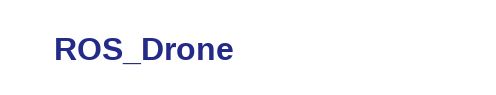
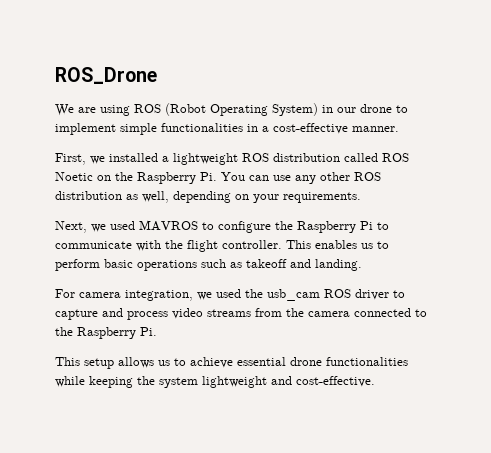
(234, 51) none -> [55,103,408,116] [55,123,399,135] [55,153,409,165] [55,172,381,184] [55,191,361,203] [55,220,389,233] [55,240,389,252] [55,259,362,271] [55,289,405,301] [55,308,427,320] [55,327,157,339] [55,357,408,369] [55,376,375,388] // We are using ROS (Robot Operating System) in our drone to implement simple functionalities in a cost-effective manner. // First, we installed a lightweight ROS distribution called ROS Noetic on the Raspberry Pi. You can use any other ROS distribution as well, depending on your requirements. // Next, we used MAVROS to configure the Raspberry Pi to communicate with the flight controller. This enables us to perform basic operations such as takeoff and landing. // For camera integration, we used the usb_cam ROS driver to capture and process video streams from the camera connected to the Raspberry Pi. // This setup allows us to achieve essential drone functionalities while keeping the system lightweight and cost-effective.

